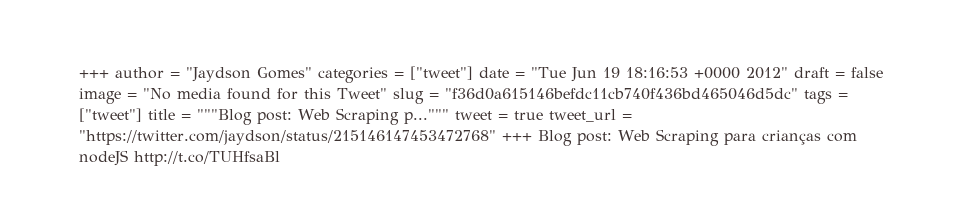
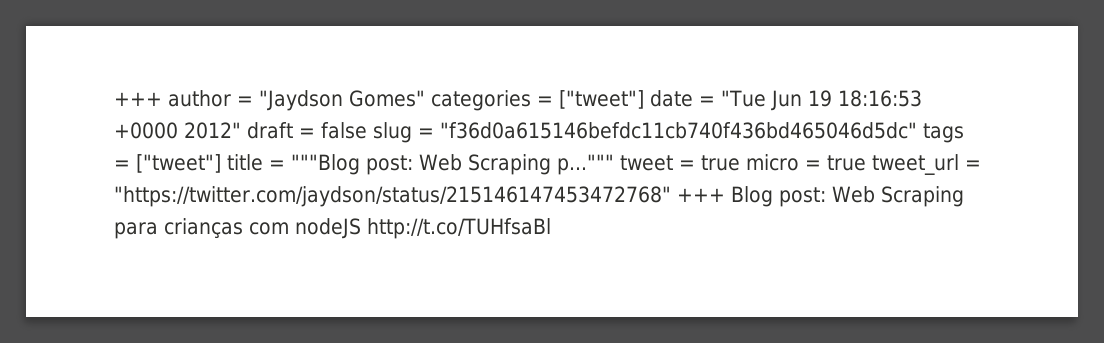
[79,88,387,104] image = "No media found for this Tweet" -> (367, 130) none
(543, 115) none -> [745,154,866,171] micro = true

